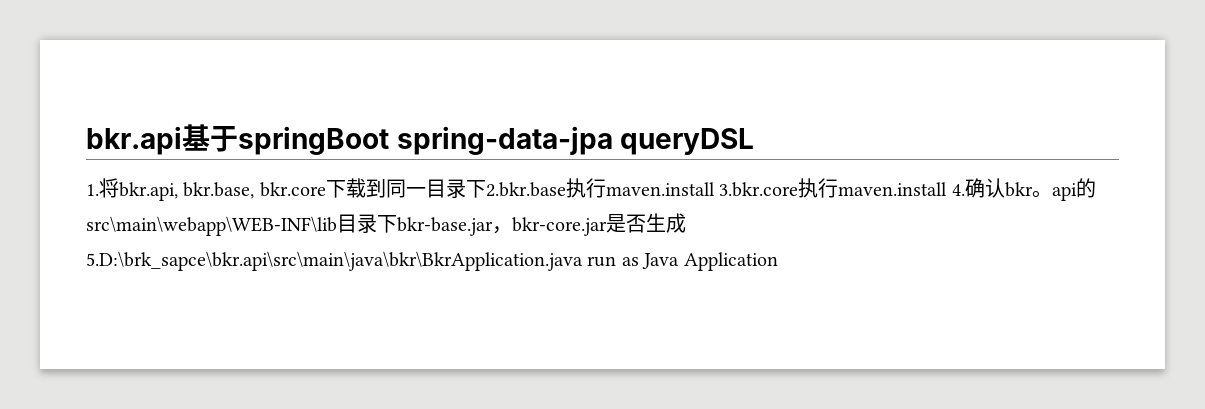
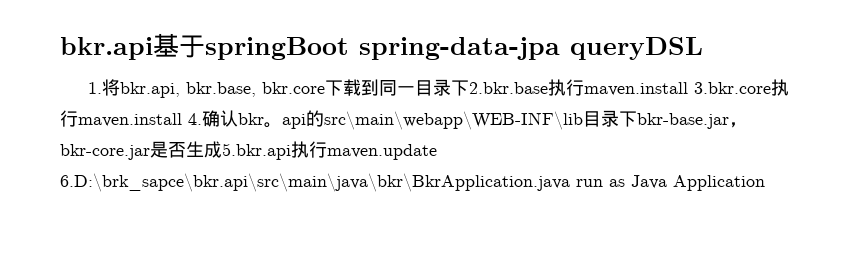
[86,251,583,271] 5.D:\brk_sapce\bkr.api\src\main\java\bkr\BkrApplication.java -> [222,141,437,160] [60,173,570,192] 5.bkr.api执行maven.update 6.D:\brk_sapce\bkr.api\src\main\java\bkr\BkrApplication.java

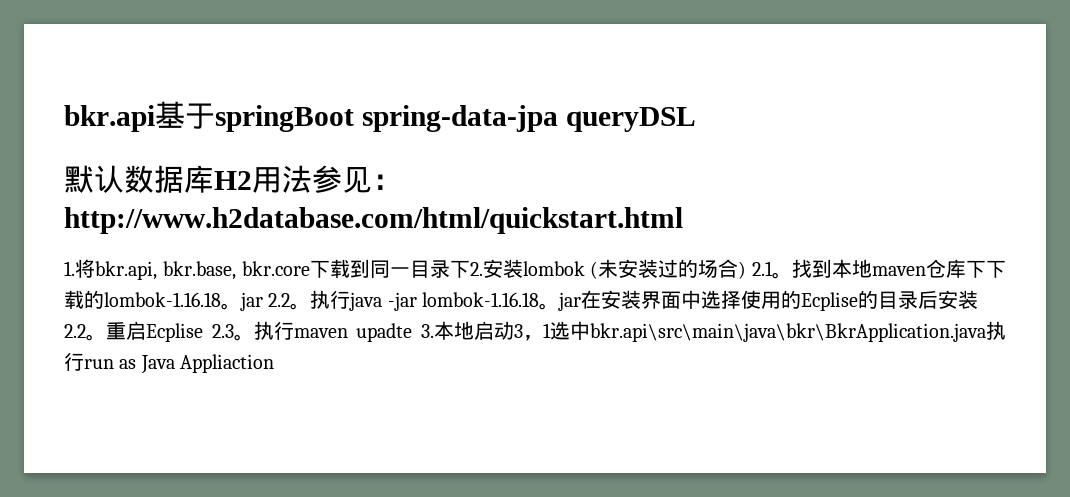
(703, 48) none -> [64,165,402,193] [64,207,683,234] // 默认数据库H2用法参见：http://www.h2database.com/html/quickstart.html
[469,79,790,96] [60,110,747,130] [60,141,437,160] [60,173,570,192] 2.bkr.base执行maven.install 3.bkr.core执行maven.install 4.确认bkr。api的src\main\webapp\WEB-INF\lib目录下bkr-base.jar，bkr-core.jar是否生成5.bkr.api执行maven.update 6.D:\brk_sapce\bkr.api\src\main\java\bkr\BkrApplication.java -> [469,259,1006,279] [64,290,979,311] [64,321,1006,342] [64,352,84,371] 2.安装lombok (未安装过的场合) 2.1。找到本地maven仓库下下载的lombok-1.16.18。jar 2.2。执行java -jar lombok-1.16.18。jar在安装界面中选择使用的Ecplise的目录后安装2.2。重启Ecplise 2.3。执行maven upadte 3.本地启动3，1选中bkr.api\src\main\java\bkr\BkrApplication.java执行
[673,175,765,191] Application -> [180,354,275,373] Appliaction

